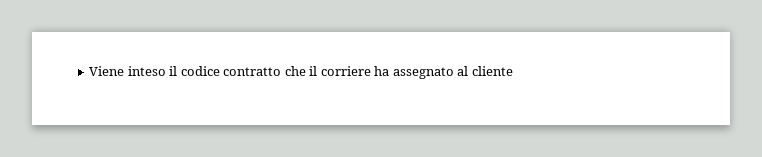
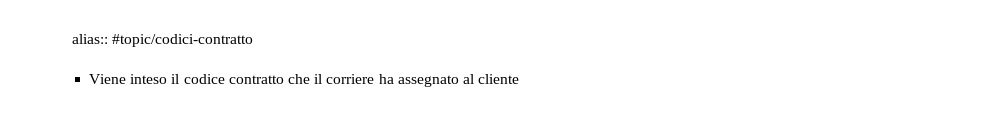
(89, 71) none -> [72,34,254,47] alias:: #topic/codici-contratto //

